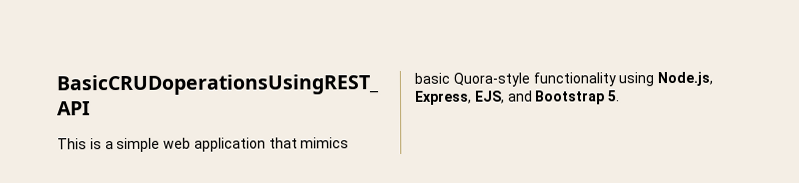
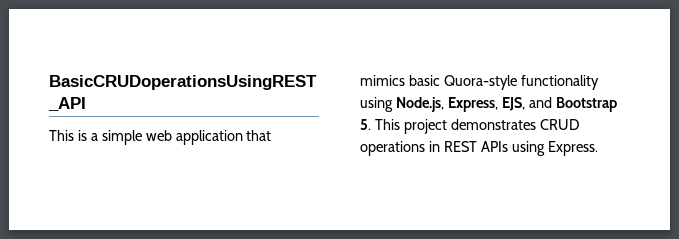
(621, 96) none -> [374,119,580,134] [360,141,598,156] This project demonstrates CRUD operations in REST APIs using Express.

